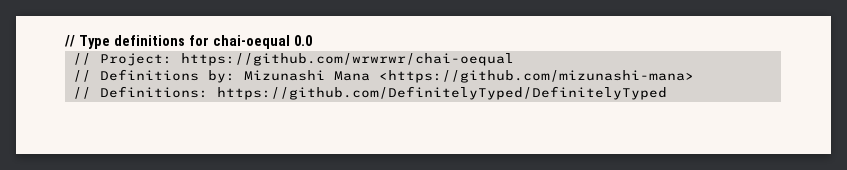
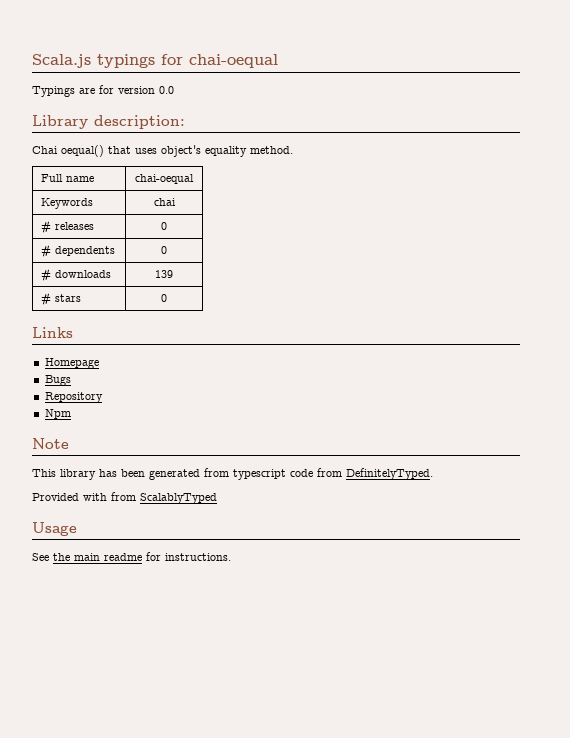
[65,35,185,49] // Type definitions -> [32,54,155,68] Scala.js typings
[293,35,312,46] [72,53,514,66] [72,69,694,83] [72,86,667,100] 0.0 // // Project: https://github.com/wrwrwr/chai-oequal // // Definitions by: Mizunashi Mana <https://github.com/mizunashi-mana> // // Definitions: https://github.com/DefinitelyTyped/DefinitelyTyped -> [32,85,174,97] [32,115,185,129] [32,145,293,157] [41,174,95,182] [135,174,194,184] [41,198,94,209] [153,198,176,206] [41,220,95,234] [161,222,167,230] [41,244,116,258] [161,246,167,254] [41,268,112,282] [155,270,173,278] [41,292,82,306] [161,294,167,302] [32,327,73,338] [44,358,99,369] [44,375,71,386] [44,392,103,403] [44,409,71,419] [32,438,69,449] [32,468,433,480] [32,492,217,504] [32,522,77,536] [32,552,231,561] // Typings are for version 0.0 // Library description: // Chai oequal() that uses object's equality method. // Full name | chai-oequal // Keywords | chai // # releases | 0 // # dependents | 0 // # downloads | 139 // # stars | 0 // Links // Homepage // Bugs // Repository // Npm // Note // This library has been generated from typescript code from DefinitelyTyped. // Provided with from ScalablyTyped // Usage // See the main readme for instructions.

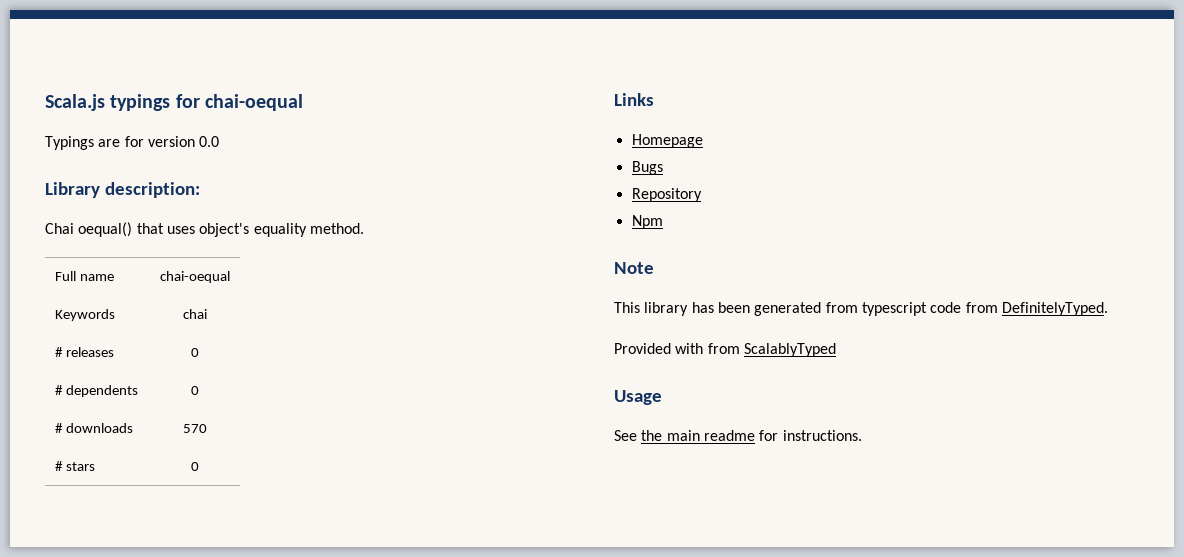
[155,270,173,278] 139 -> [182,424,207,433] 570

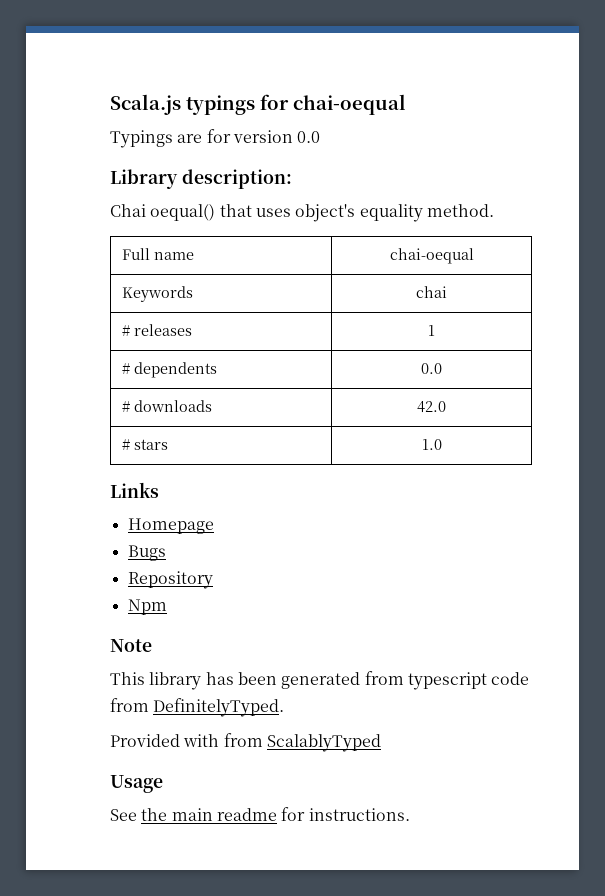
[190,348,199,357] 0 -> [428,325,435,336] 1
[190,386,199,395] 0 -> [421,363,442,374] 0.0
[182,424,207,433] 570 -> [417,401,446,413] 42.0
[190,462,199,471] 0 -> [421,439,442,450] 1.0

